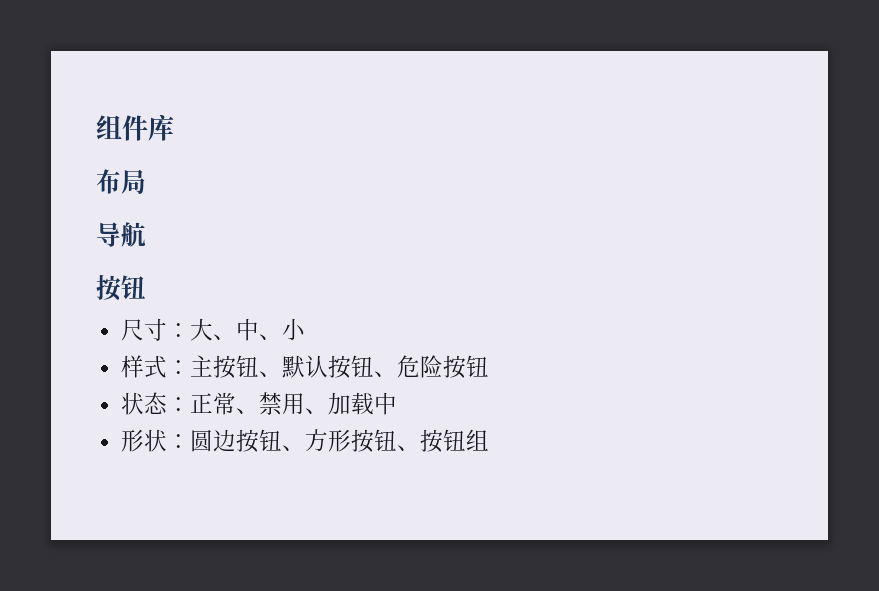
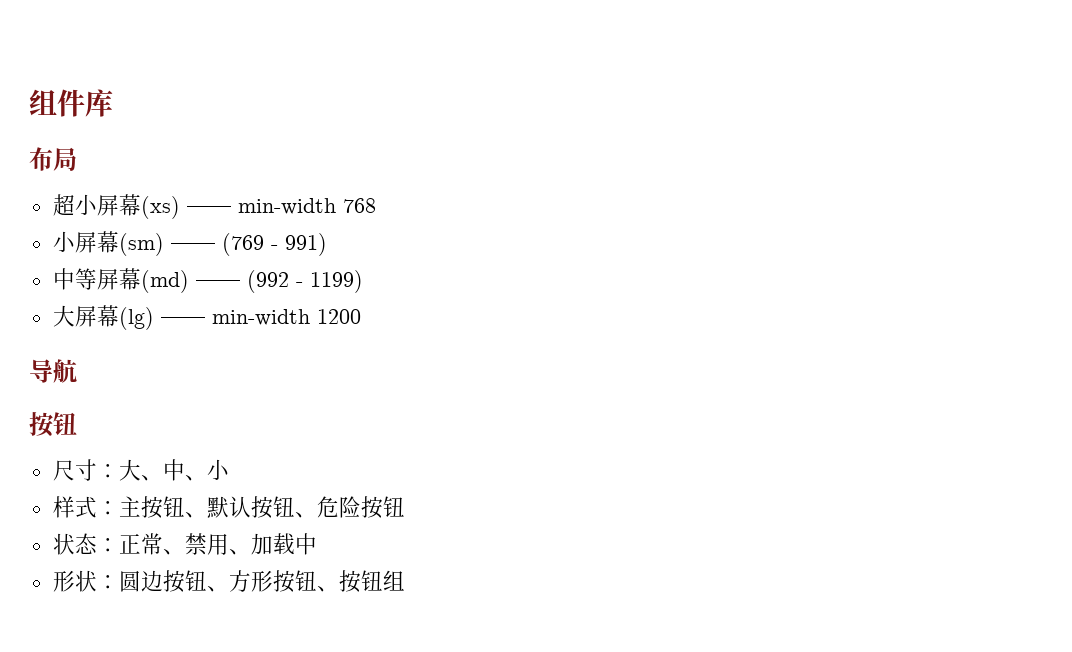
(146, 181) none -> [52,194,376,219] [52,231,327,256] [52,268,363,293] [52,305,361,330] // 超小屏幕(xs) —— min-width 768 // 小屏幕(sm) —— (769 - 991) // 中等屏幕(md) —— (992 - 1199) // 大屏幕(lg) —— min-width 1200

